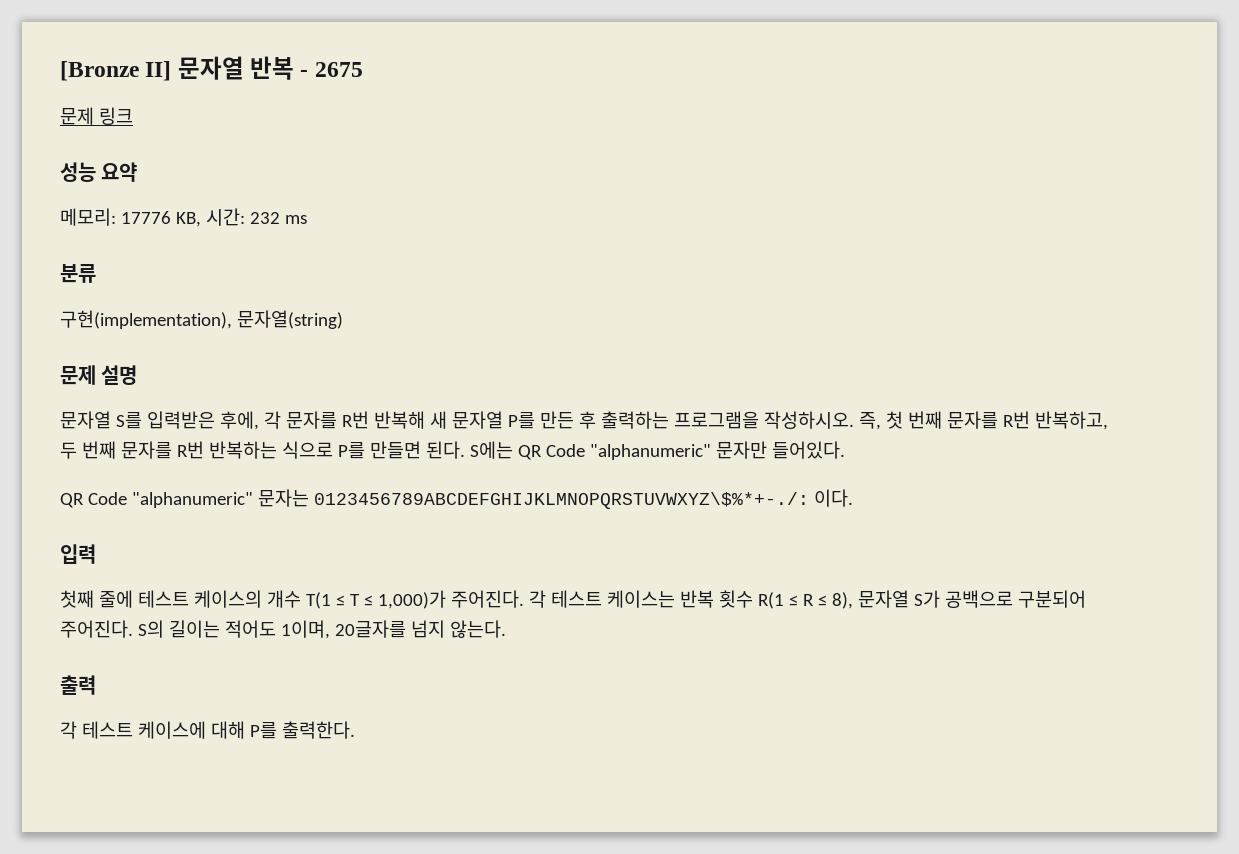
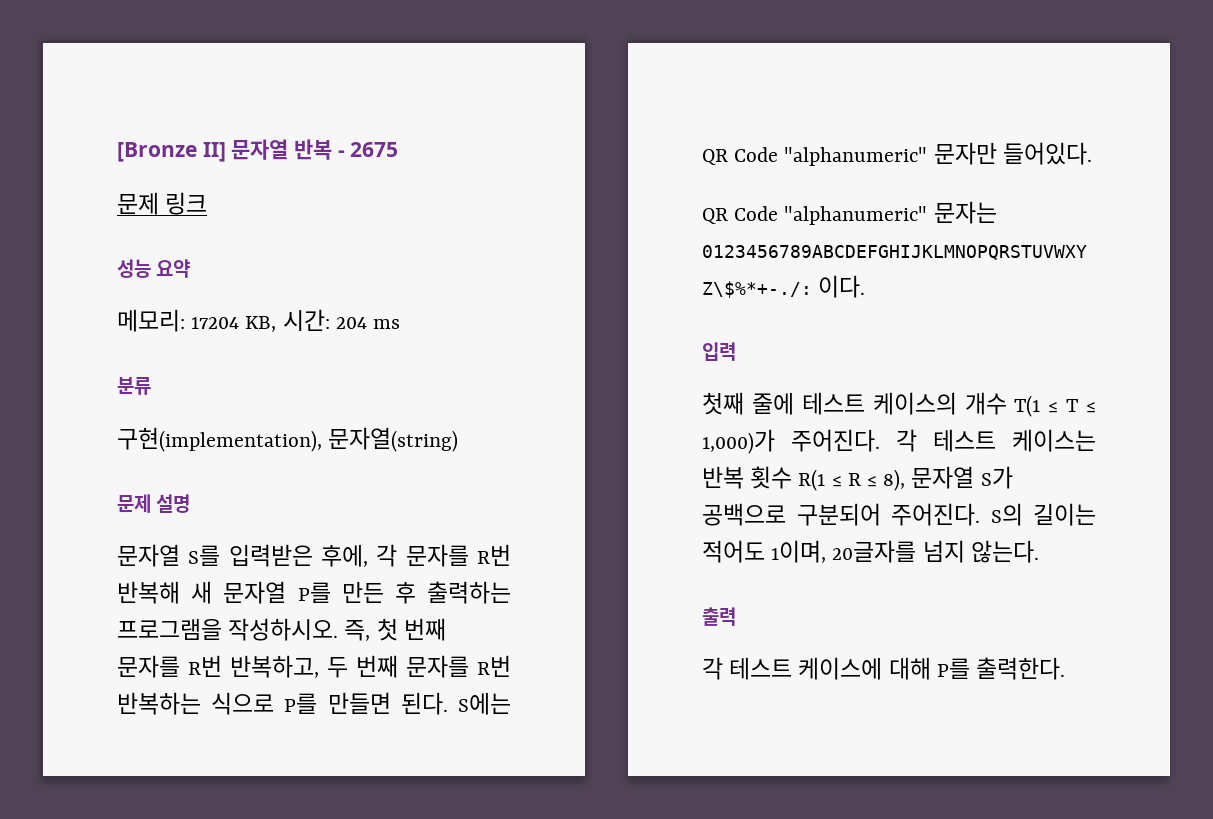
[120,211,171,224] 17776 -> [191,317,240,329] 17204
[249,212,280,224] 232 -> [335,317,367,329] 204

